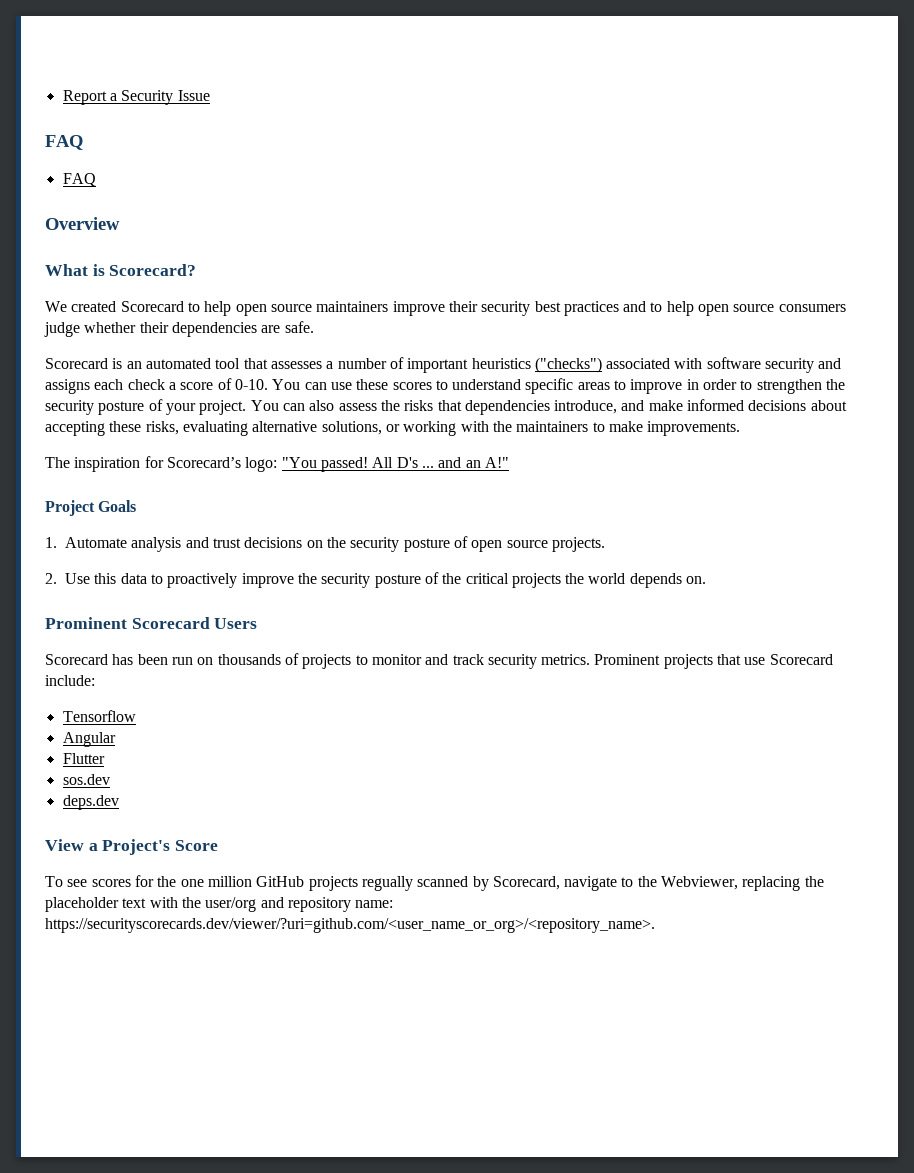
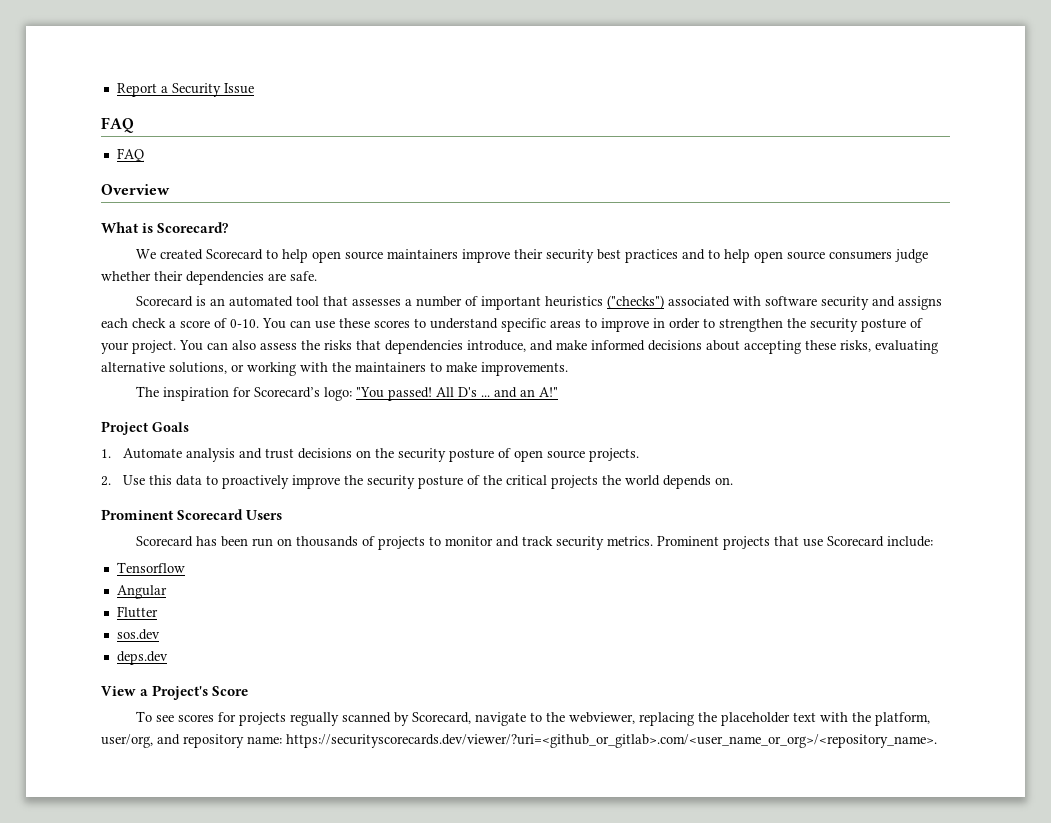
[157,876,305,887] the one million GitHub -> (236, 717) none
[661,876,739,890] Webviewer, -> [568,712,635,724] webviewer,
[205,897,257,912] user/org -> [874,712,930,726] [101,734,153,748] platform, user/org,
[45,918,655,933] https://securityscorecards.dev/viewer/?uri=github.com/<user_name_or_org>/<repository_name>. -> [286,734,937,748] https://securityscorecards.dev/viewer/?uri=<github_or_gitlab>.com/<user_name_or_org>/<repository_name>.

